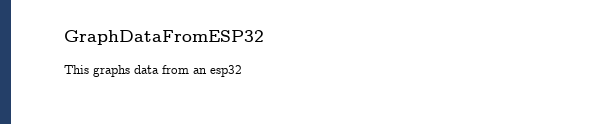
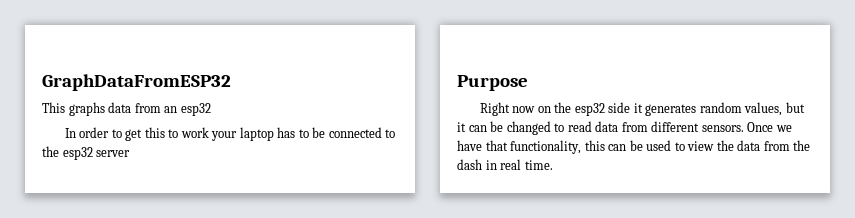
(242, 71) none -> [64,127,396,141] [42,146,131,160] [457,75,528,91] [479,102,805,116] [457,121,792,135] [457,140,811,154] [457,159,553,170] // In order to get this to work your laptop has to be connected to the esp32 server // Purpose // Right now on the esp32 side it generates random values, but it can be changed to read data from different sensors. Once we have that functionality, this can be used to view the data from the dash in real time.

